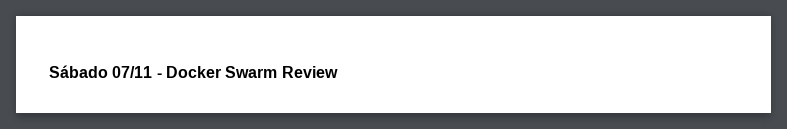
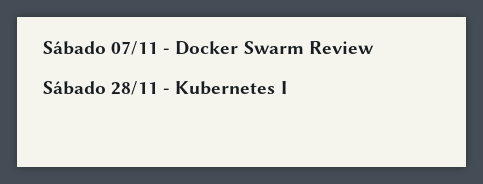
(338, 72) none -> [43,81,287,95] // Sábado 28/11 - Kubernetes I

